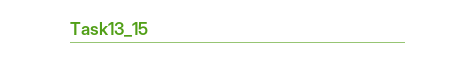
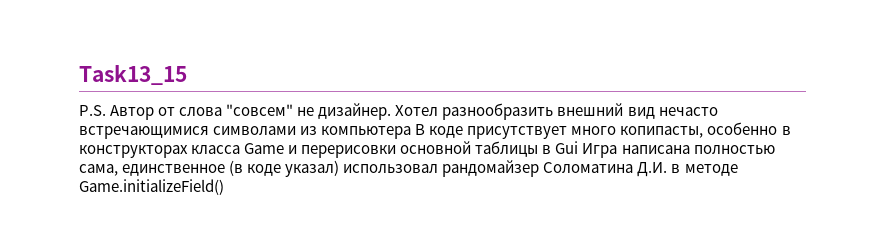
(148, 29) none -> [79,103,718,120] [79,122,791,139] [79,141,775,158] [79,160,738,177] [79,179,224,195] // P.S. Автор от слова "совсем" не дизайнер. Хотел разнообразить внешний вид нечасто встречающимися символами из компьютера В коде присутствует много копипасты, особенно в конструкторах класса Game и перерисовки основной таблицы в Gui Игра написана полностью сама, единственное (в коде указал) использовал рандомайзер Соломатина Д.И. в методе Game.initializeField()

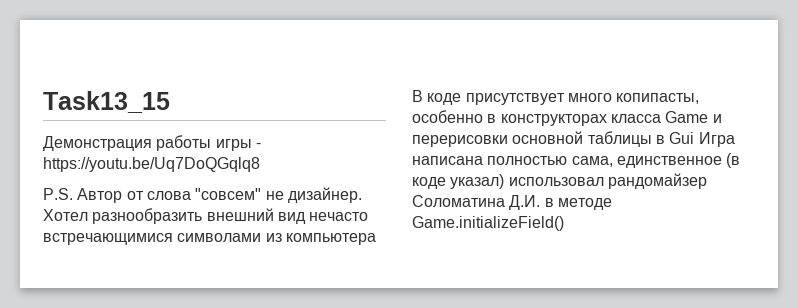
(187, 75) none -> [43,135,261,151] [43,157,260,172] // Демонстрация работы игры - https://youtu.be/Uq7DoQGqlq8

